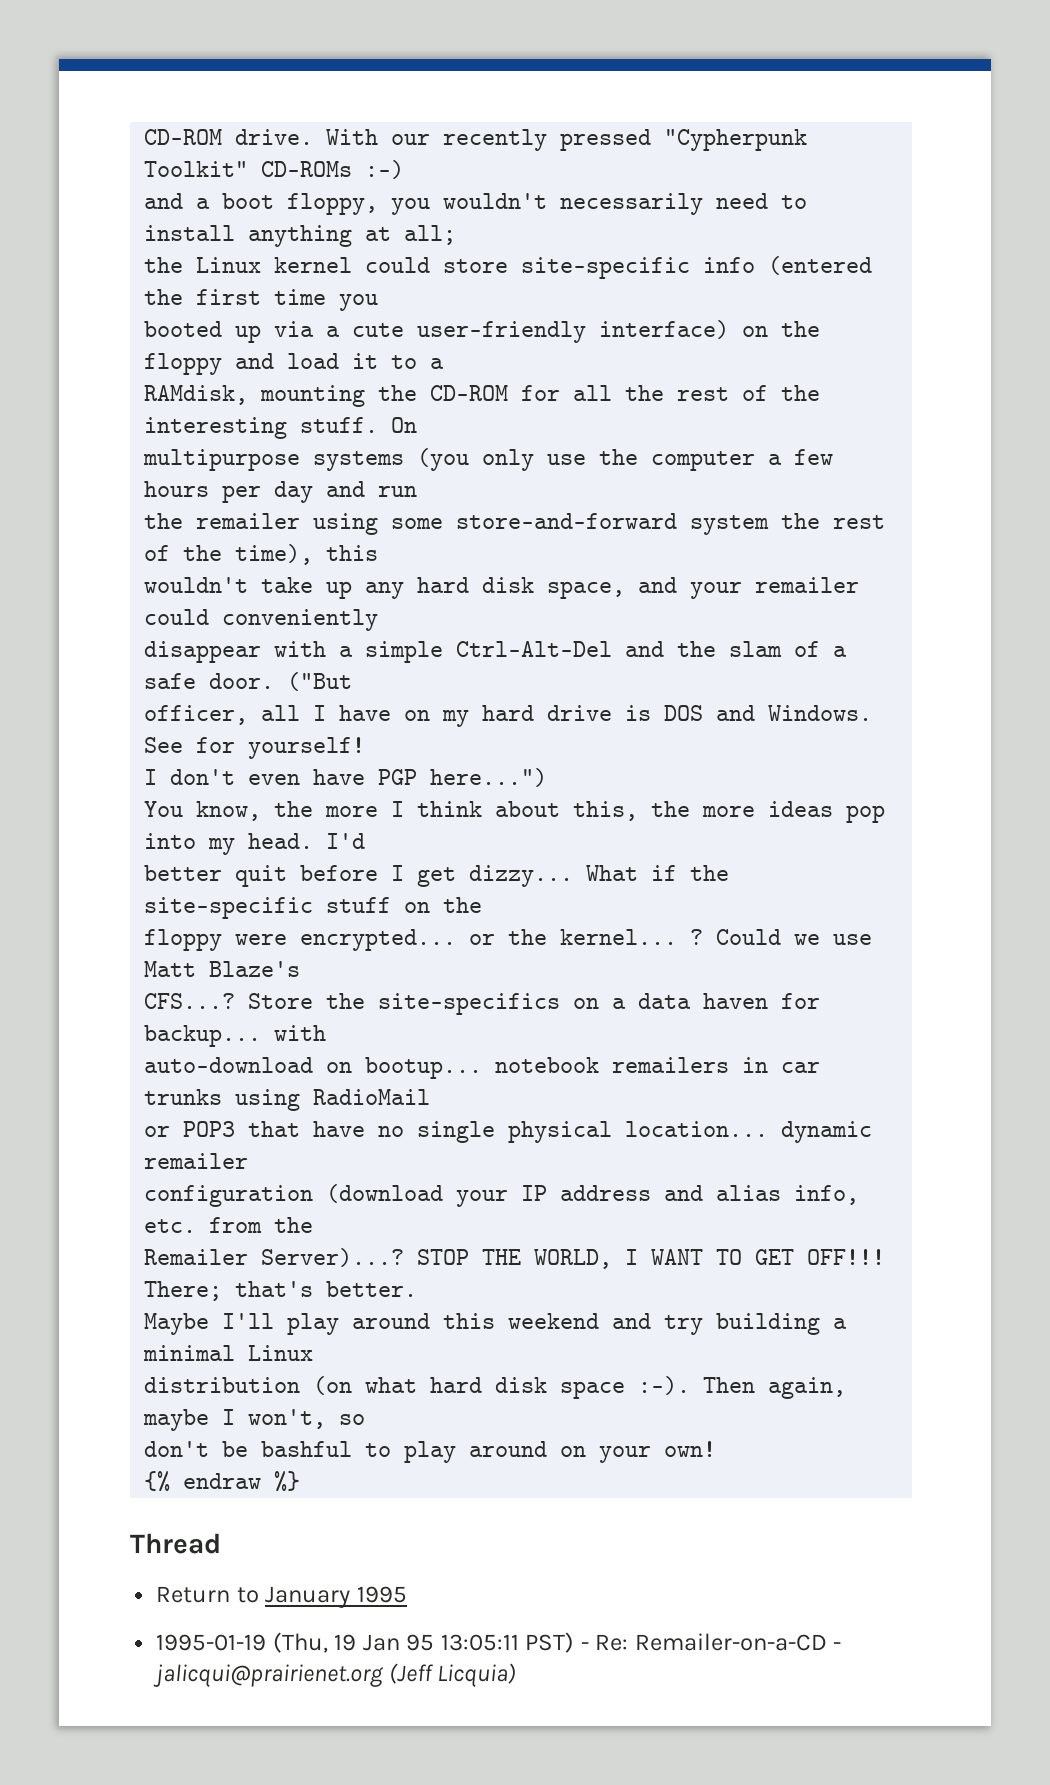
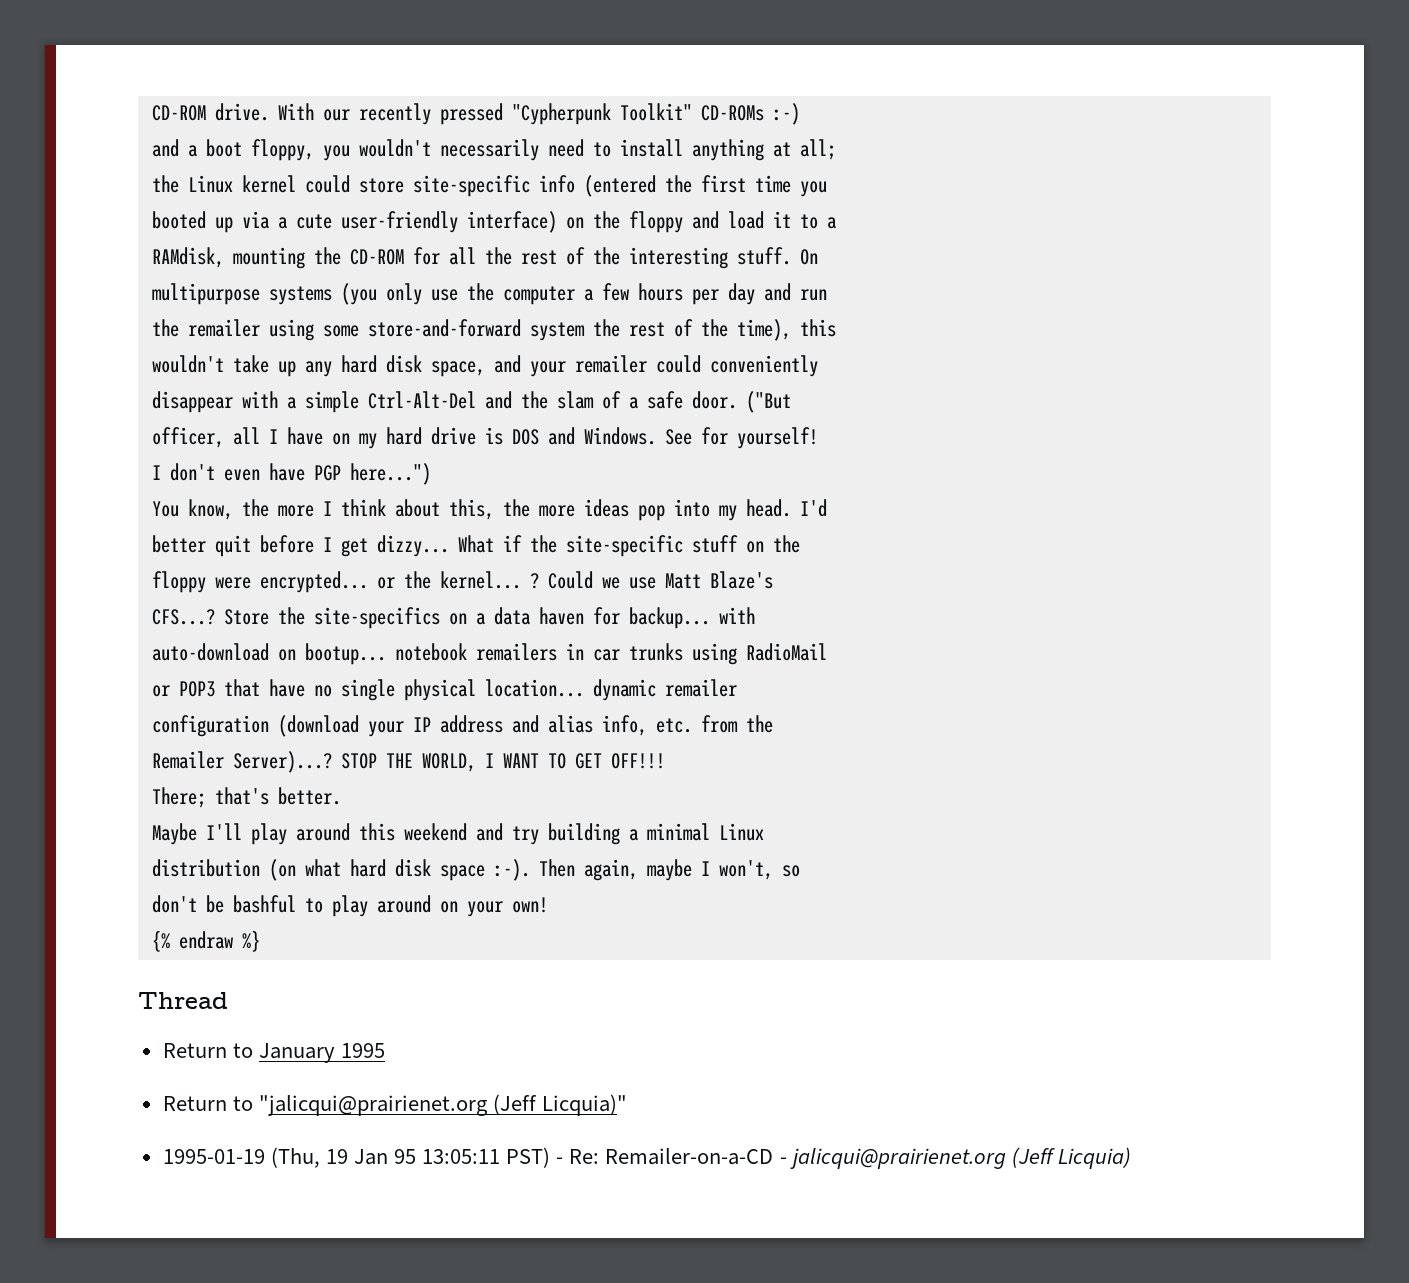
(407, 1594) none -> [162,1094,628,1116] // Return to "jalicqui@prairienet.org (Jeff Licquia)"

